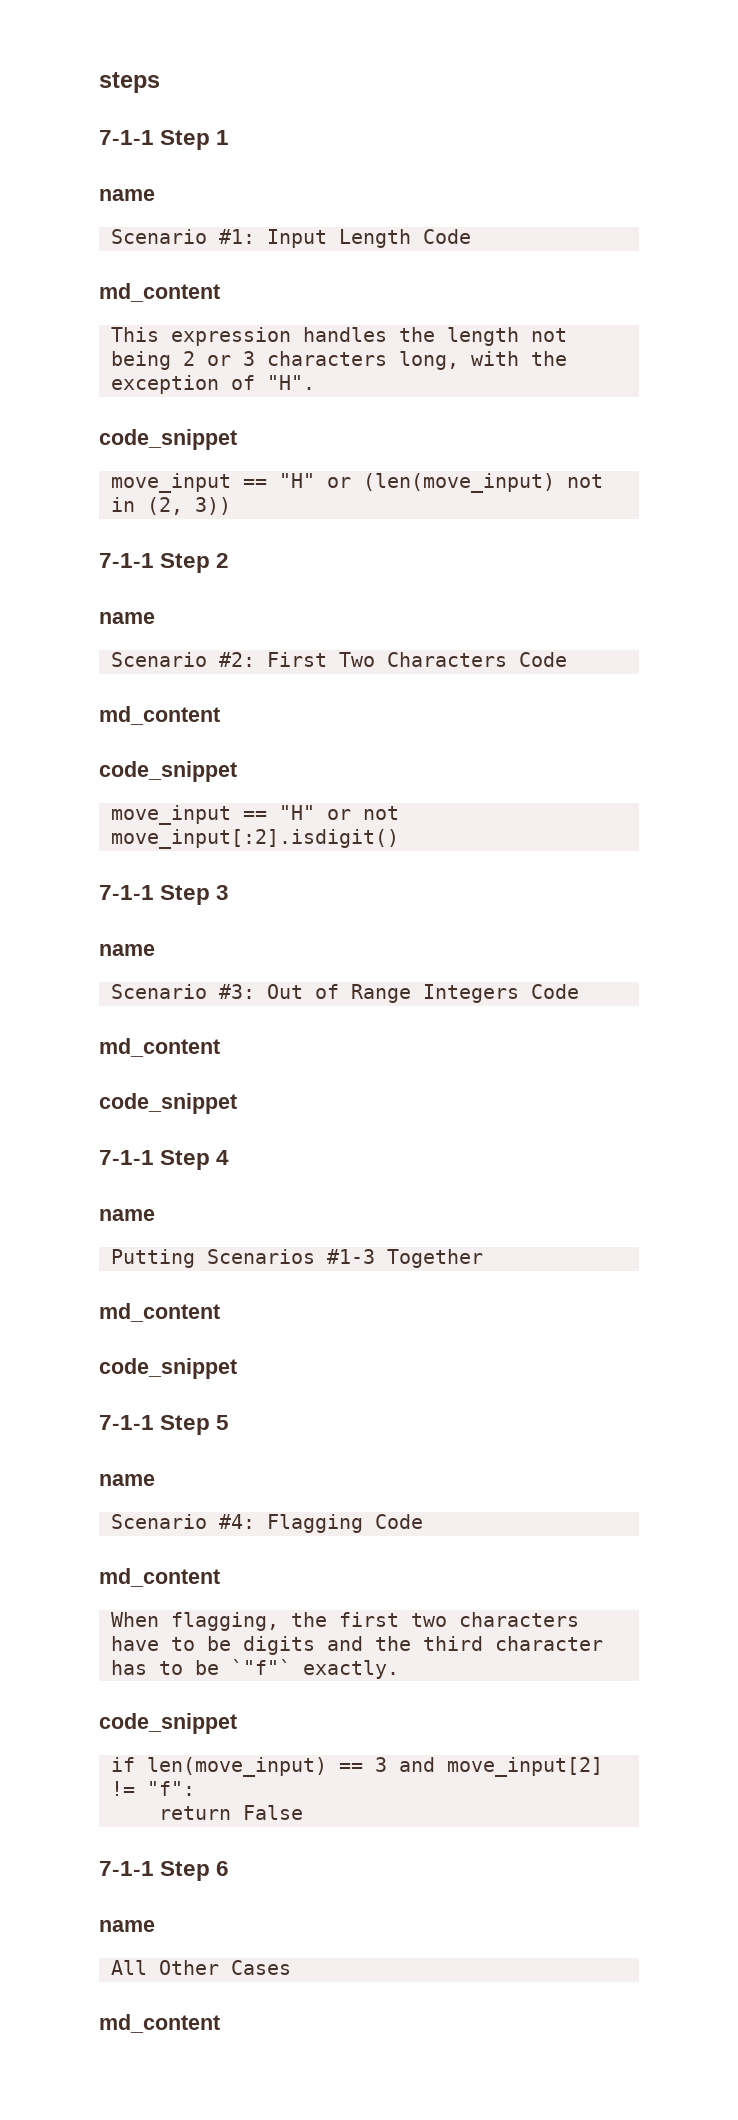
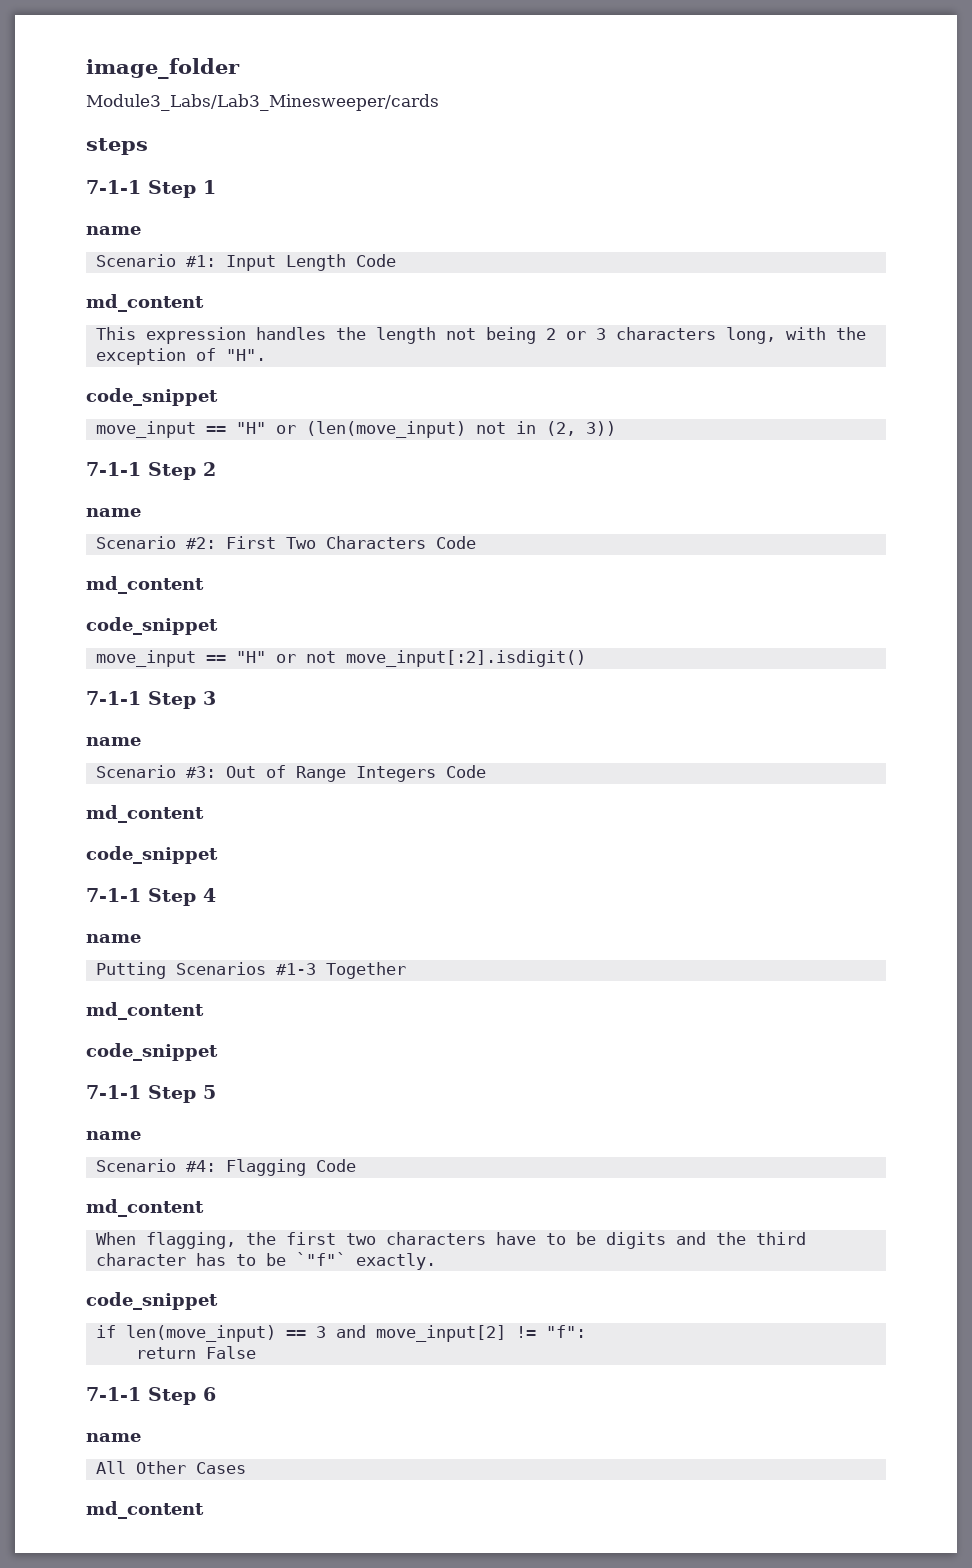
(99, 82) none -> [86,58,240,79] [86,94,439,111] image_folder // Module3_Labs/Lab3_Minesweeper/cards //

